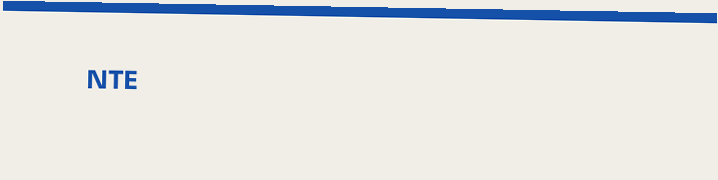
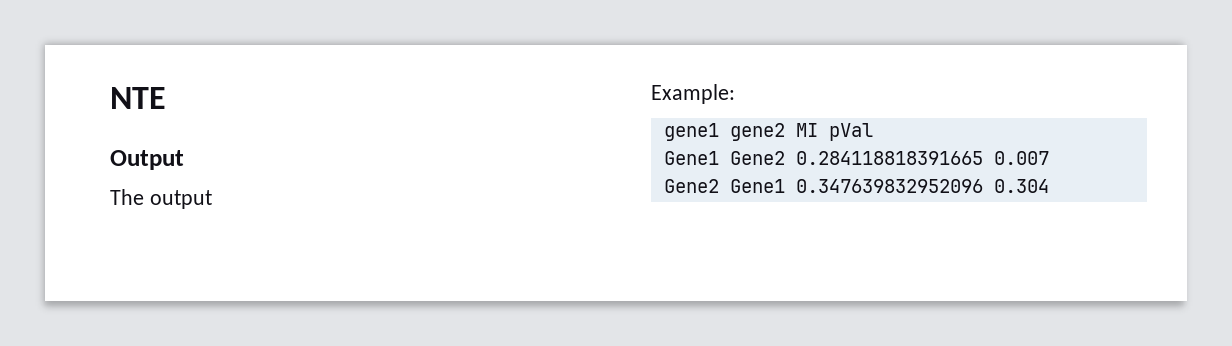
(139, 79) none -> [110,150,184,170] [110,189,212,209] [651,84,735,104] [663,123,873,141] [663,151,1049,165] [663,179,1049,193] // Output // The output // Example: // gene1 gene2 MI pVal // Gene1 Gene2 0.284118818391665 0.007 // Gene2 Gene1 0.347639832952096 0.304

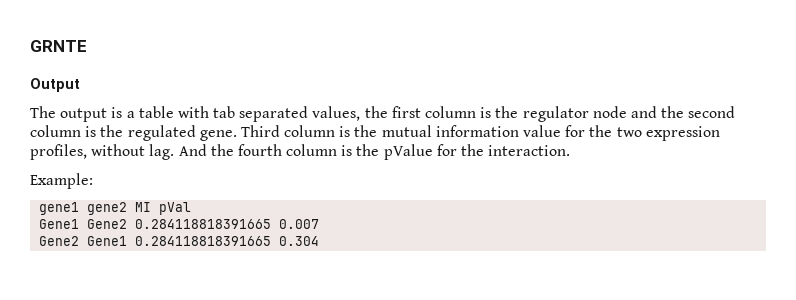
[110,87,166,109] NTE -> [30,40,87,52] GRNTE
(212, 199) none -> [111,106,736,122] [30,125,720,141] [30,144,571,160] is a table with tab separated values, the first column is the regulator node and the second column is the regulated gene. Third column is the mutual information value for the two expression profiles, without lag. And the fourth column is the pValue for the interaction.
[795,179,983,193] 0.347639832952096 -> [135,236,272,246] 0.284118818391665

